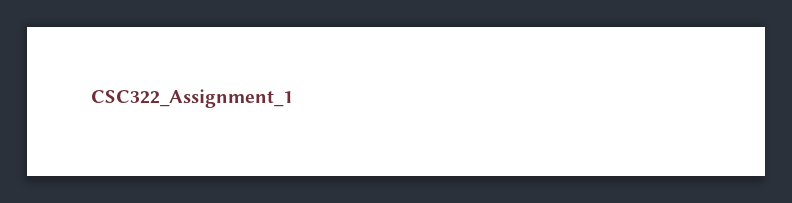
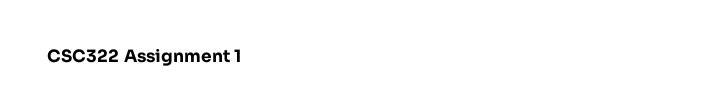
[91,89,293,108] CSC322_Assignment_1 -> [47,48,242,66] CSC322 Assignment 1

